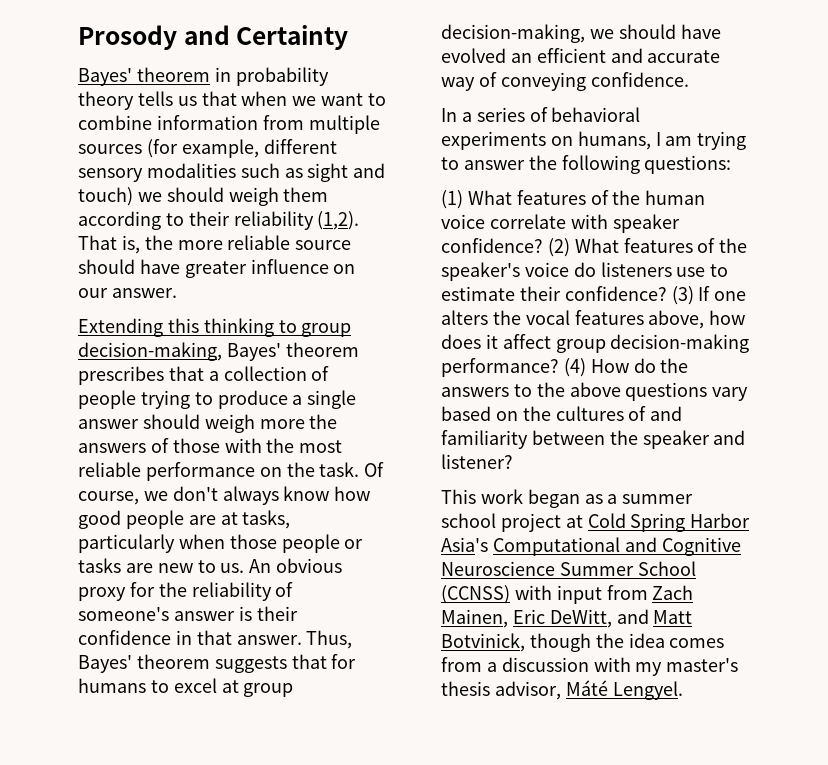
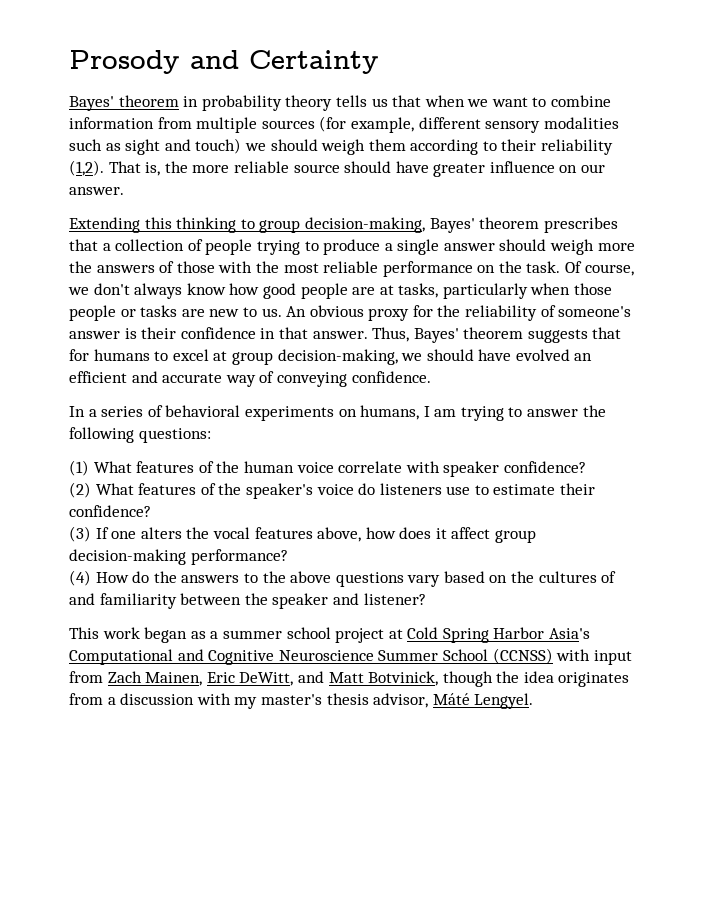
(543, 245) none -> (586, 467) //
(667, 293) none -> (151, 511) //
(559, 367) none -> (288, 557) //
[669,638,725,648] comes -> [558,672,630,687] originates

